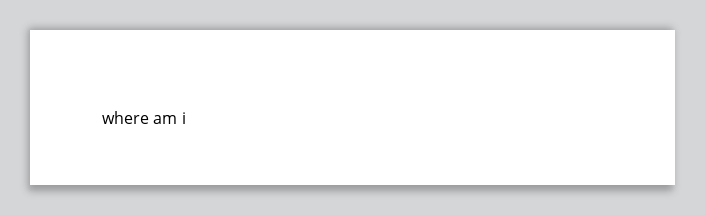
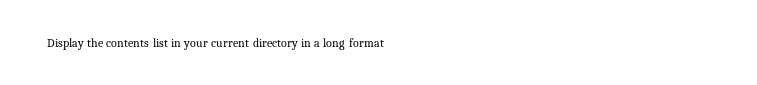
[102,111,186,124] where am i -> [47,38,384,50] Display the contents list in your current directory in a long format

